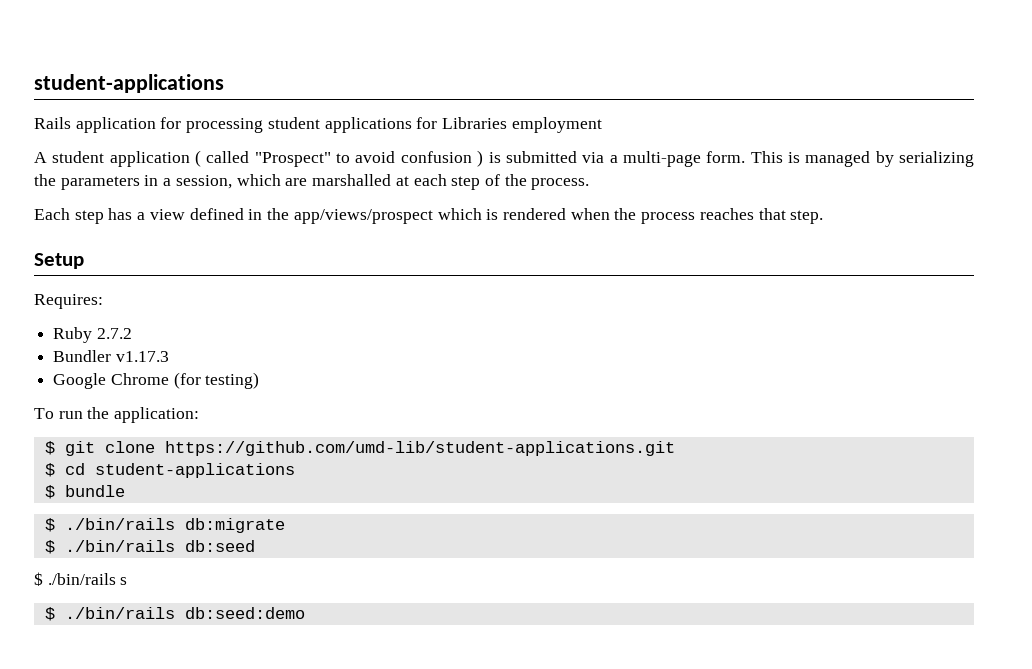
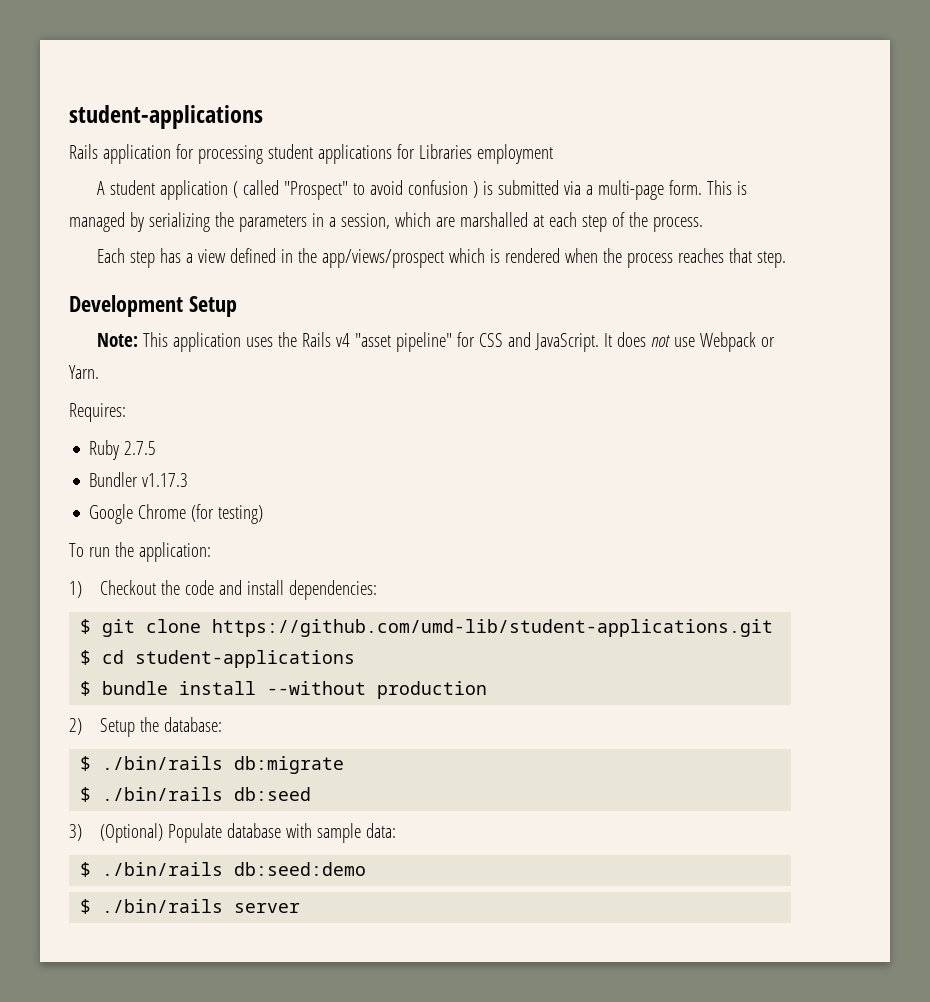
[34,253,84,269] Setup -> [69,295,237,317] [97,332,776,352] [69,365,99,379] Development Setup // Note: This application uses the Rails v4 "asset pipeline" for CSS and JavaScript. It does not use Webpack or Yarn.
[96,328,132,339] 2.7.2 -> [124,441,157,455] 2.7.5
(200, 415) none -> [69,580,377,600] // 1) Checkout the code and install dependencies:
(125, 491) none -> [179,681,488,699] [69,717,222,737] install --without production // 2) Setup the database:
[34,572,128,586] $ ./bin/rails s -> [69,823,396,843] 3) (Optional) Populate database with sample data:
(305, 613) none -> [80,899,301,914] // $ ./bin/rails server

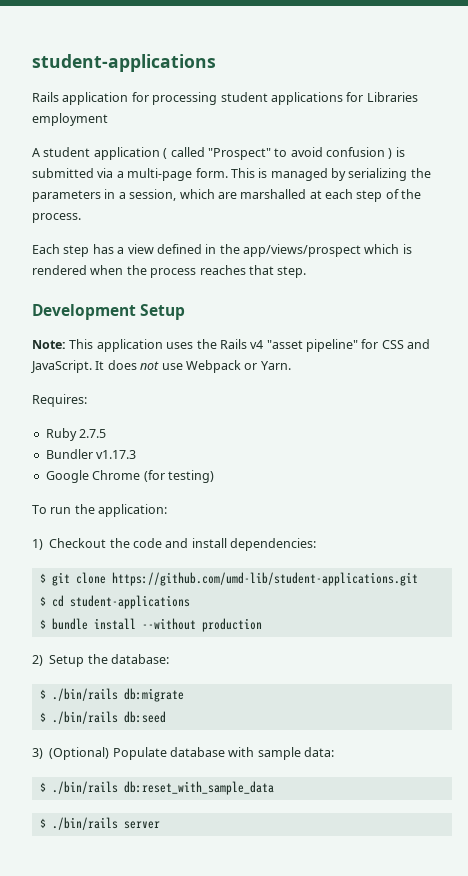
[234,862,367,876] db:seed:demo -> [123,781,274,795] db:reset_with_sample_data

